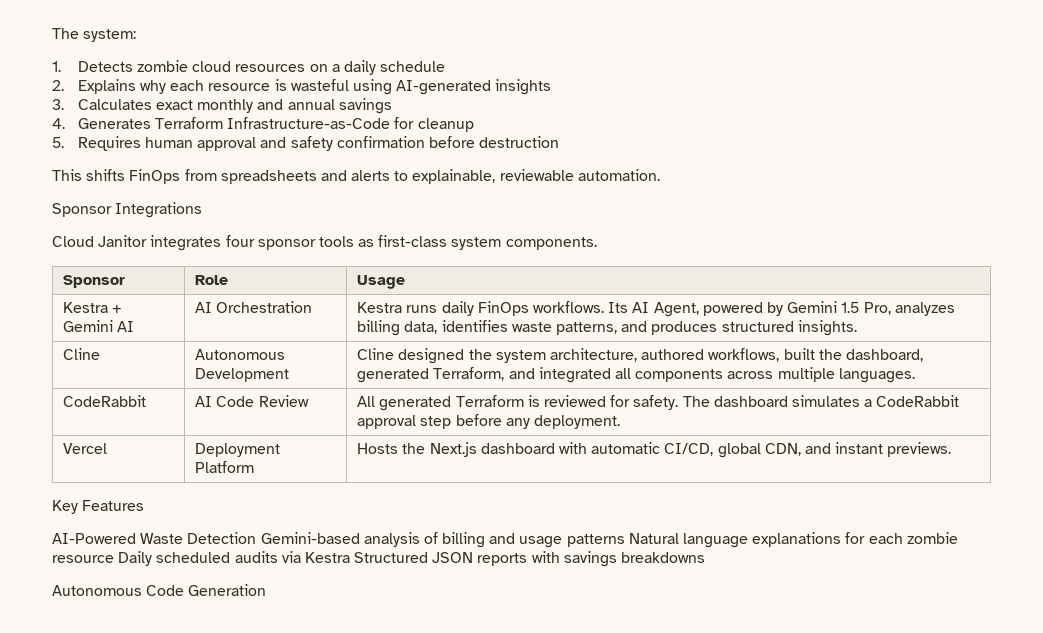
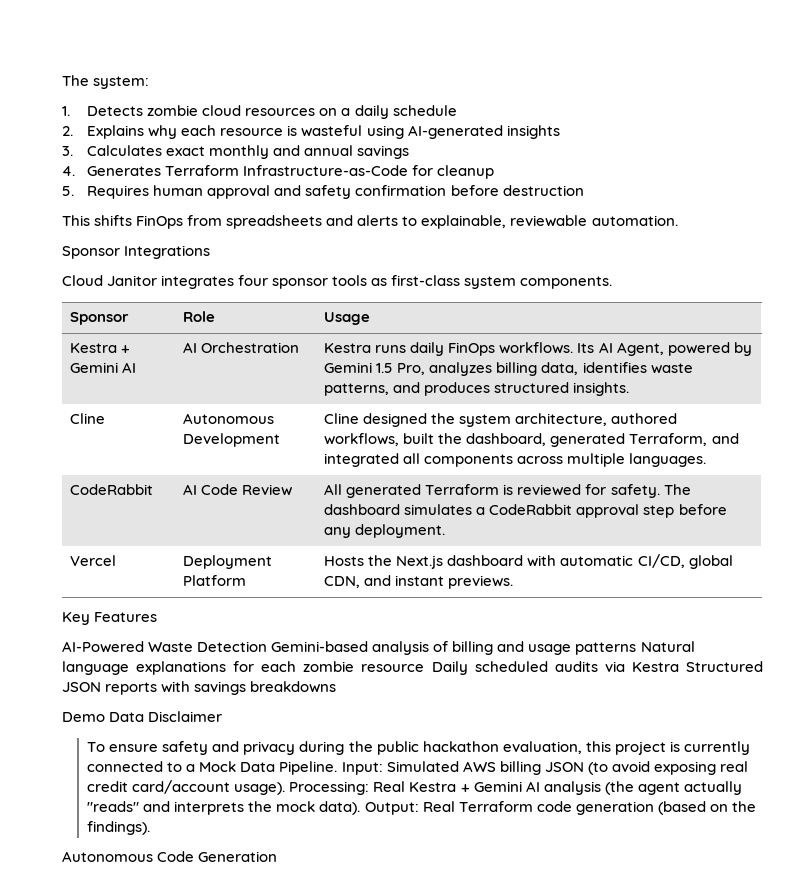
(706, 557) none -> [62,711,223,722] [87,741,750,755] [87,761,748,775] [87,780,742,795] [87,801,756,815] [87,821,151,835] // Demo Data Disclaimer // To ensure safety and privacy during the public hackathon evaluation, this project is currently connected to a Mock Data Pipeline. Input: Simulated AWS billing JSON (to avoid exposing real credit card/account usage). Processing: Real Kestra + Gemini AI analysis (the agent actually "reads" and interprets the mock data). Output: Real Terraform code generation (based on the findings).

